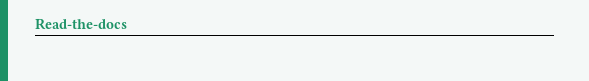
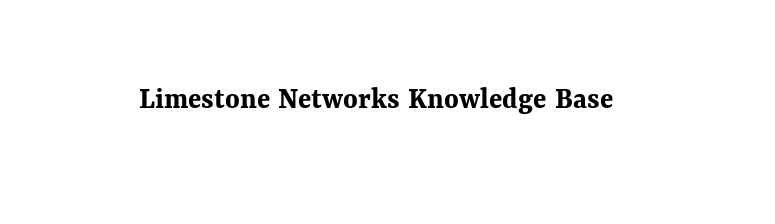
[35,18,127,30] Read-the-docs -> [139,87,613,114] Limestone Networks Knowledge Base

